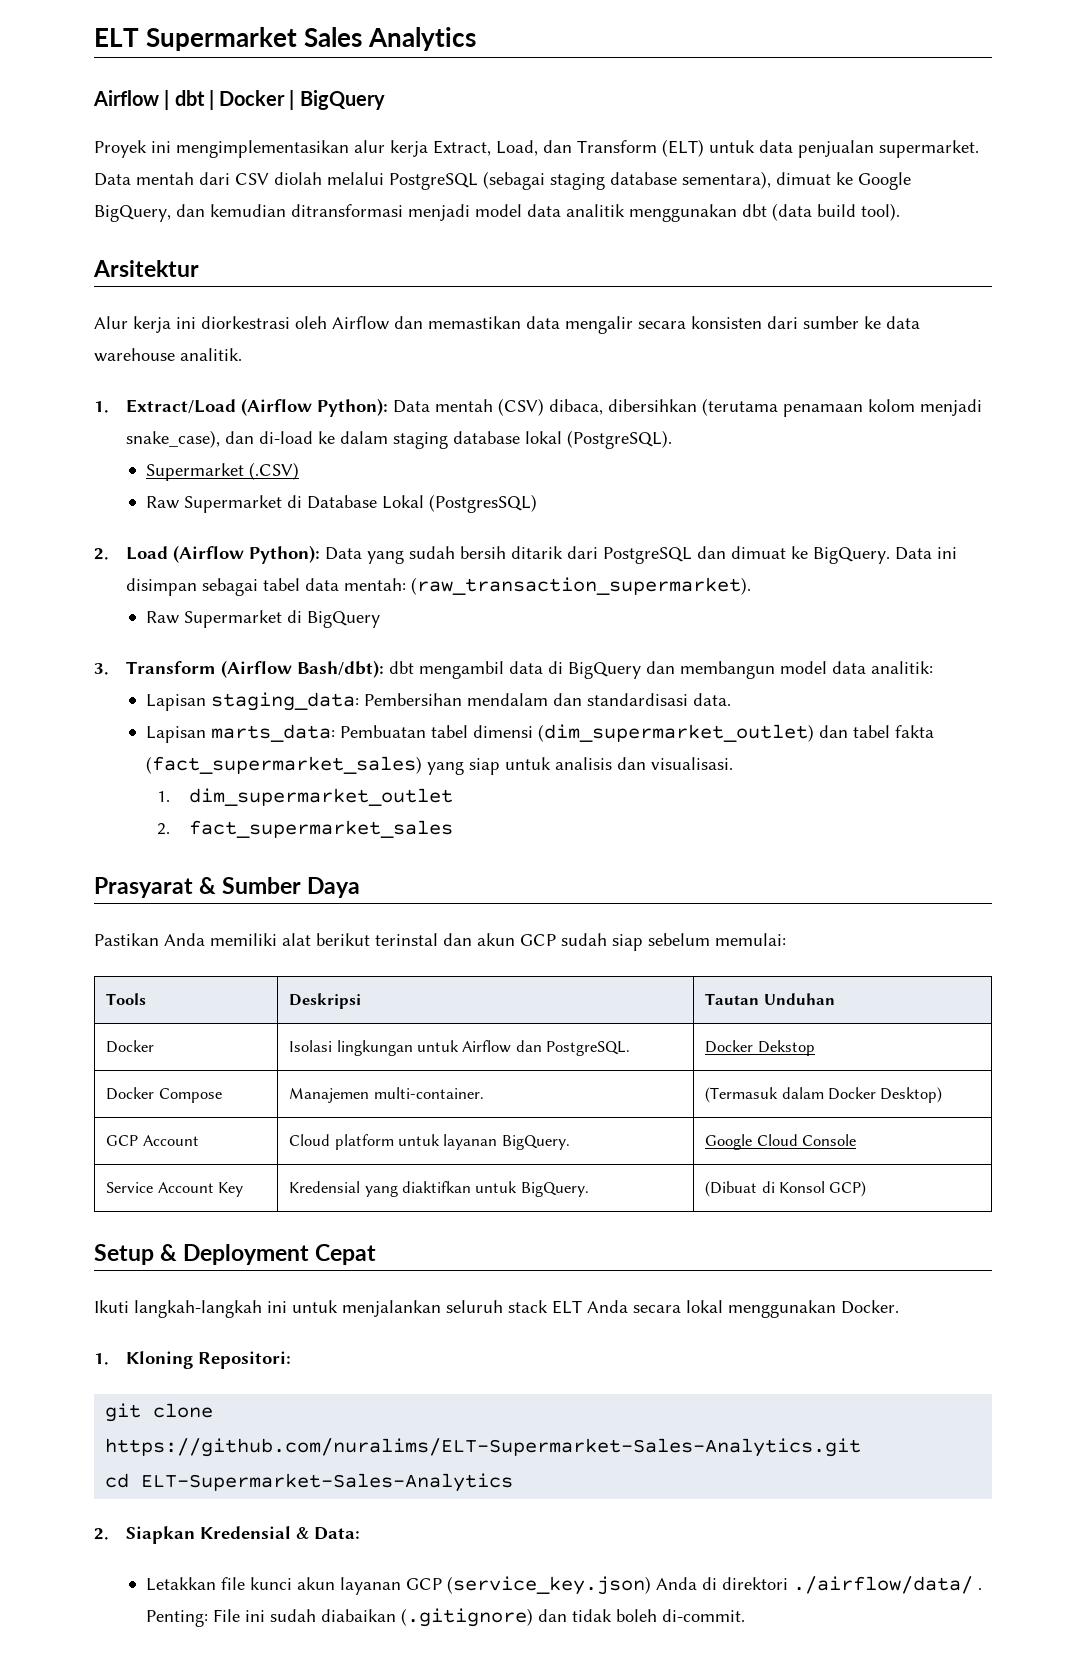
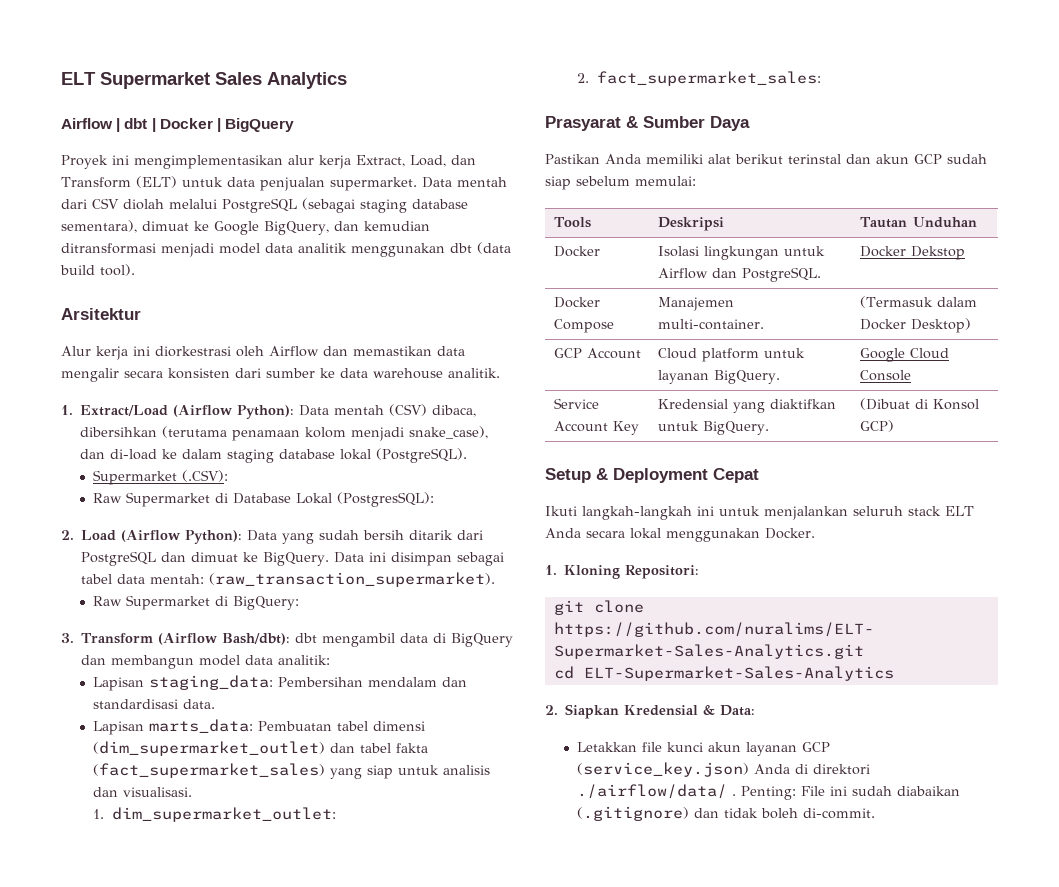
[248,462,299,480] (.CSV) -> [182,470,229,482] (.CSV):
[428,494,537,513] (PostgresSQL) -> [337,492,435,507] (PostgresSQL):
[306,611,380,628] BigQuery -> [233,596,300,610] BigQuery:
[188,788,453,806] [157,820,453,838] dim_supermarket_outlet // 2. fact_supermarket_sales -> [111,807,336,822] [577,71,821,86] dim_supermarket_outlet: // 2. fact_supermarket_sales:

